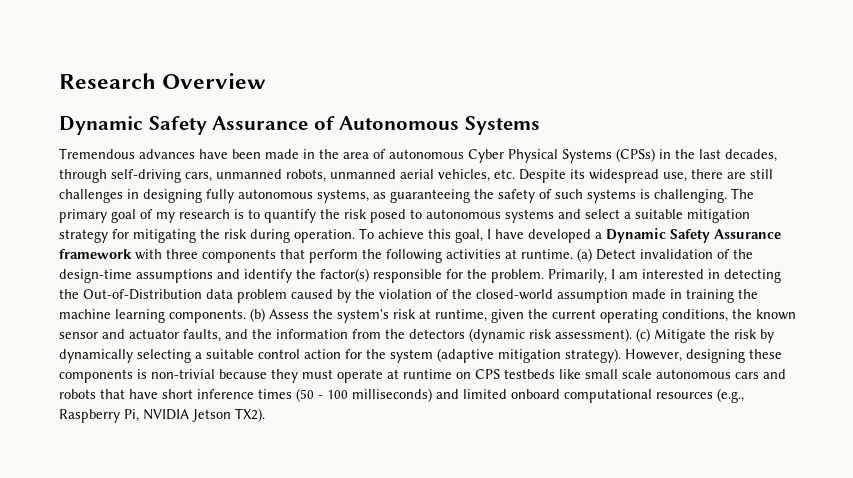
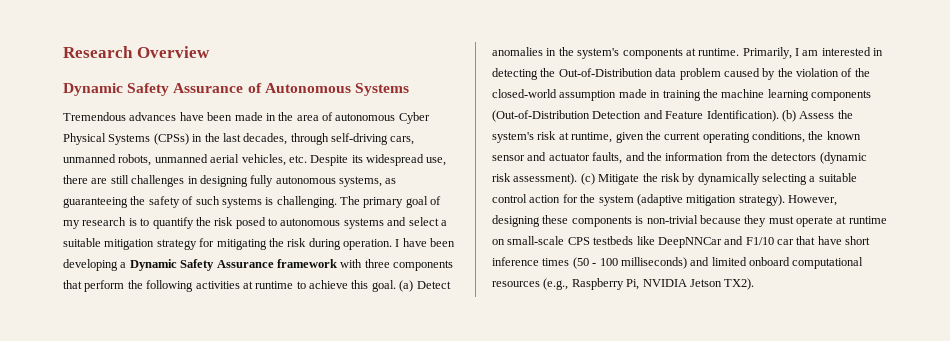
[359,228,591,243] To achieve this goal, I have developed -> [395,238,456,247] [63,259,118,271] I have been developing
[521,248,753,262] [59,268,544,283] runtime. (a) Detect invalidation of the design-time assumptions and identify the factor(s) responsible for the problem. -> [255,280,451,292] [492,47,740,59] runtime to achieve this goal. (a) Detect anomalies in the system's components at runtime.
[169,309,246,323] components. -> [811,90,871,101] [492,110,779,122] components (Out-of-Distribution Detection and Feature Identification).
(471, 375) none -> [507,236,565,245] small-scale
[585,369,786,379] [59,389,96,399] small scale autonomous cars and robots -> [657,236,794,248] DeepNNCar and F1/10 car

